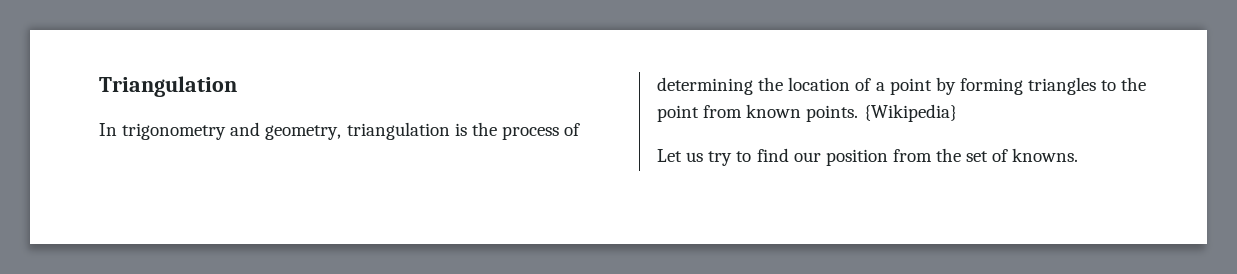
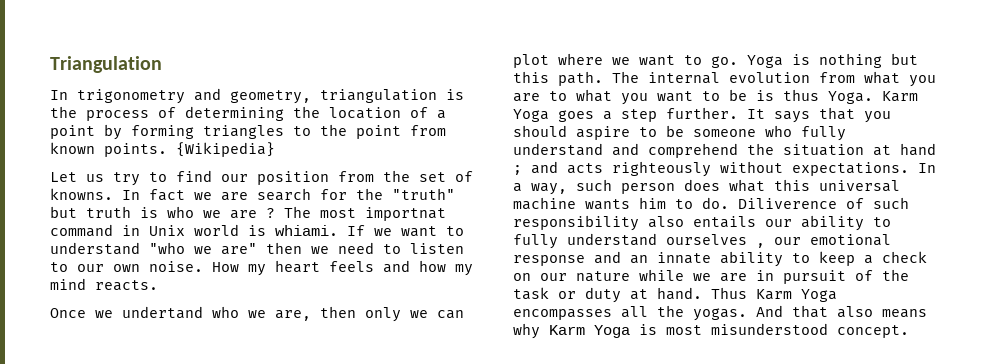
(1079, 155) none -> [122,188,455,201] [50,206,446,221] [50,224,464,237] [50,242,464,255] [50,260,473,276] [50,278,158,291] [50,306,464,322] [513,53,918,68] [513,71,936,87] [513,89,918,105] [513,107,891,123] [513,125,846,141] [513,143,936,158] [513,161,936,177] [513,179,900,195] [513,197,909,210] [513,215,891,231] [513,233,891,249] [513,251,927,267] [513,269,909,284] [513,287,837,303] [513,305,927,321] [513,323,909,339] In fact we are search for the "truth" but truth is who we are ? The most importnat command in Unix world is whiami. If we want to understand "who we are" then we need to listen to our own noise. How my heart feels and how my mind reacts. // Once we undertand who we are, then only we can plot where we want to go. Yoga is nothing but this path. The internal evolution from what you are to what you want to be is thus Yoga. Karm Yoga goes a step further. It says that you should aspire to be someone who fully understand and comprehend the situation at hand ; and acts righteously without expectations. In a way, such person does what this universal machine wants him to do. Diliverence of such responsibility also entails our ability to fully understand ourselves , our emotional response and an innate ability to keep a check on our nature while we are in pursuit of the task or duty at hand. Thus Karm Yoga encompasses all the yogas. And that also means why Karm Yoga is most misunderstood concept.

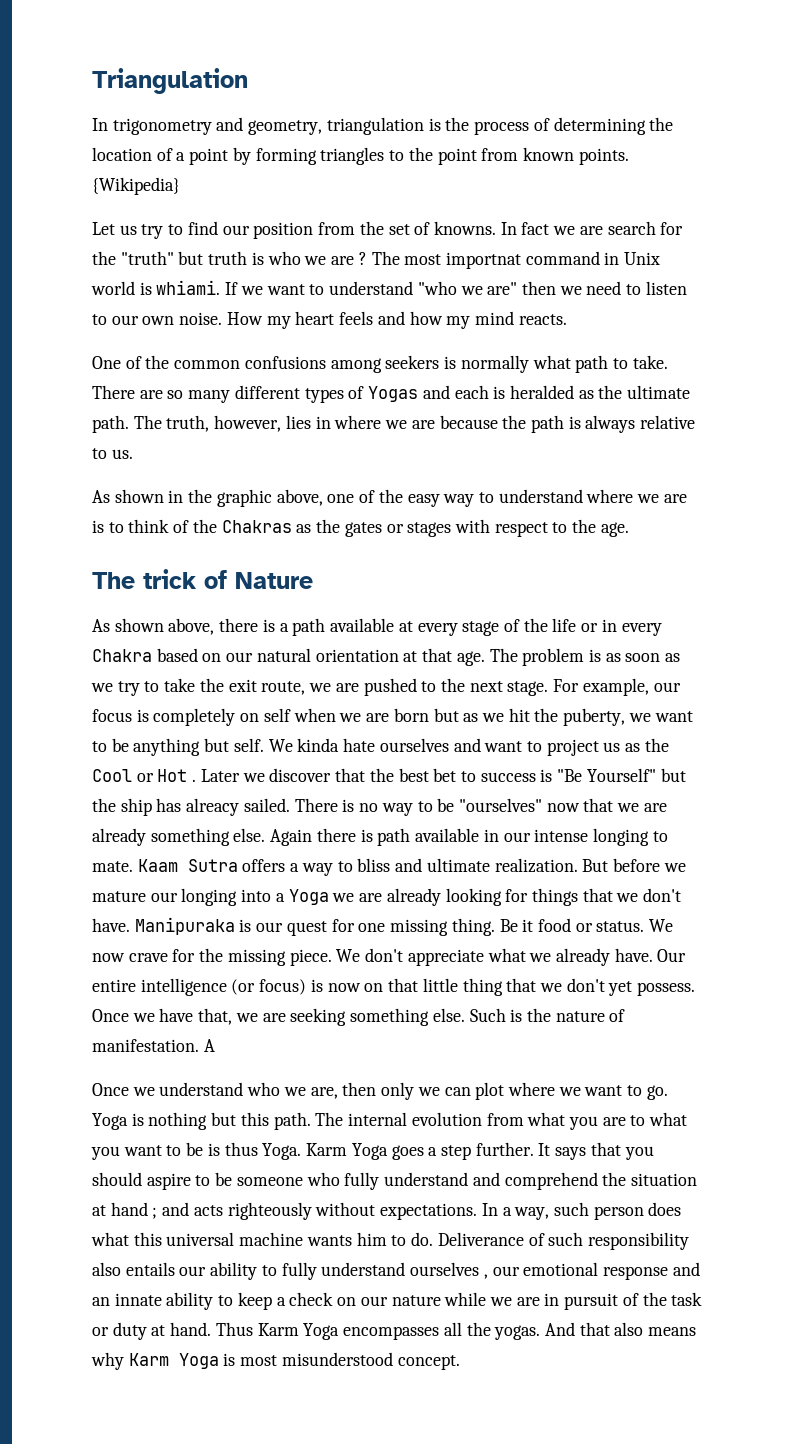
[50,306,203,319] Once we undertand -> [92,355,668,373] [92,385,691,403] [92,415,696,433] [92,448,133,459] [92,489,687,507] [92,519,629,537] [92,569,313,589] [92,618,662,636] [92,648,681,666] [91,678,681,696] [92,708,693,726] [92,738,669,756] [92,768,686,782] [92,798,667,816] [92,828,668,846] [92,858,686,876] [92,888,682,906] [92,917,674,936] [92,948,687,966] [92,978,696,996] [92,1008,626,1026] [92,1039,215,1052] [92,1082,244,1096] One of the common confusions among seekers is normally what path to take. There are so many different types of Yogas and each is heralded as the ultimate path. The truth, however, lies in where we are because the path is always relative to us. // As shown in the graphic above, one of the easy way to understand where we are is to think of the Chakras as the gates or stages with respect to the age. // The trick of Nature // As shown above, there is a path available at every stage of the life or in every Chakra based on our natural orientation at that age. The problem is as soon as we try to take the exit route, we are pushed to the next stage. For example, our focus is completely on self when we are born but as we hit the puberty, we want to be anything but self. We kinda hate ourselves and want to project us as the Cool or Hot . Later we discover that the best bet to success is "Be Yourself" but the ship has alreacy sailed. There is no way to be "ourselves" now that we are already something else. Again there is path available in our intense longing to mate. Kaam Sutra offers a way to bliss and ultimate realization. But before we mature our longing into a Yoga we are already looking for things that we don't have. Manipuraka is our quest for one missing thing. Be it food or status. We now crave for the missing piece. We don't appreciate what we already have. Our entire intelligence (or focus) is now on that little thing that we don't yet possess. Once we have that, we are seeking something else. Such is the nature of manifestation. A // Once we understand
[738,198,837,209] Diliverence -> [437,1232,524,1246] Deliverance

